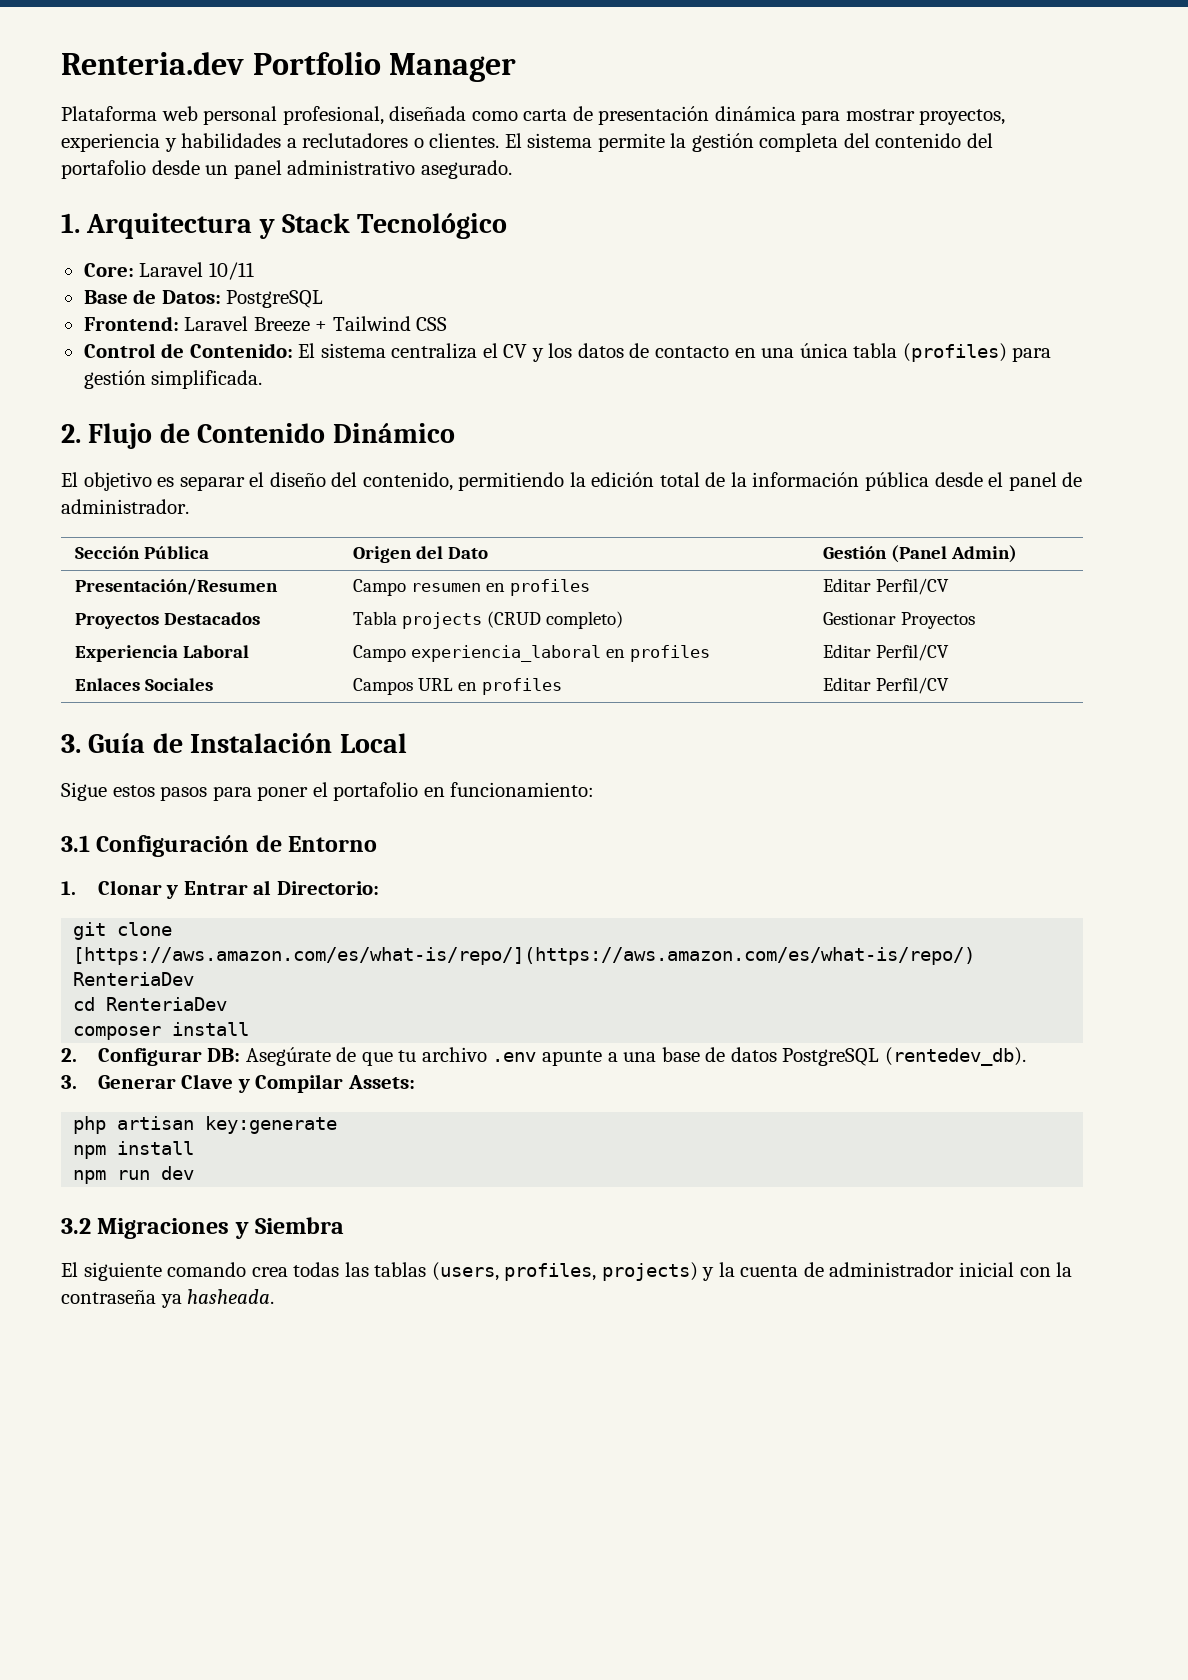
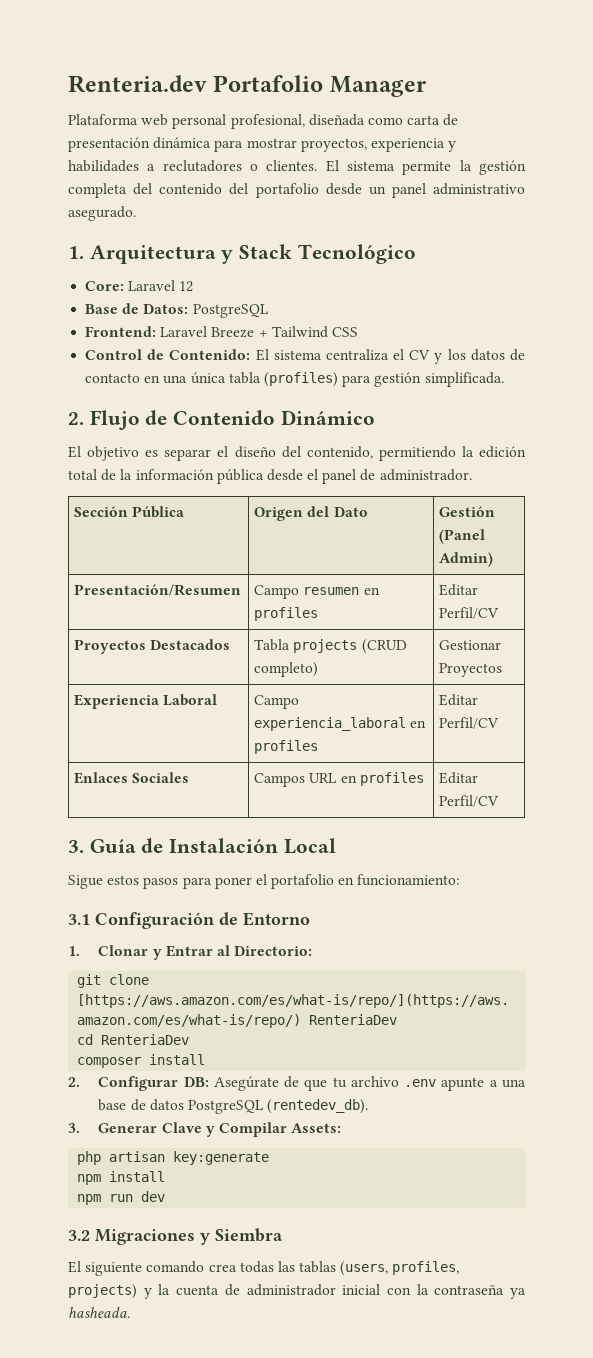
[252,52,381,75] Portfolio -> [213,75,324,92] Portafolio
[208,262,254,280] 10/11 -> [179,281,194,292] 12

